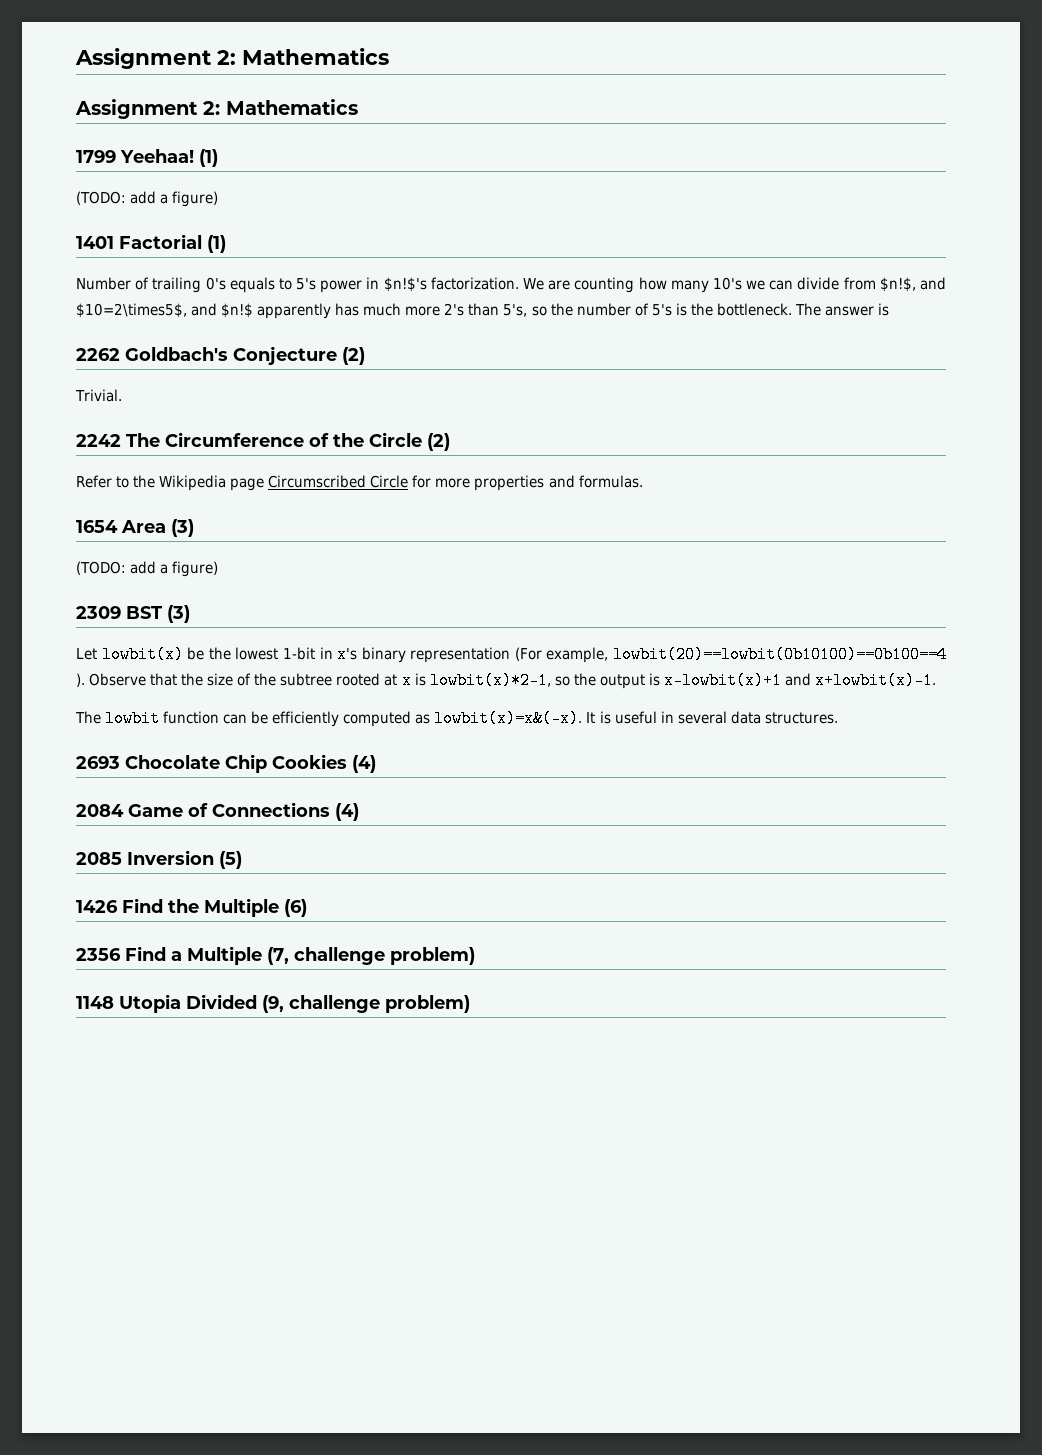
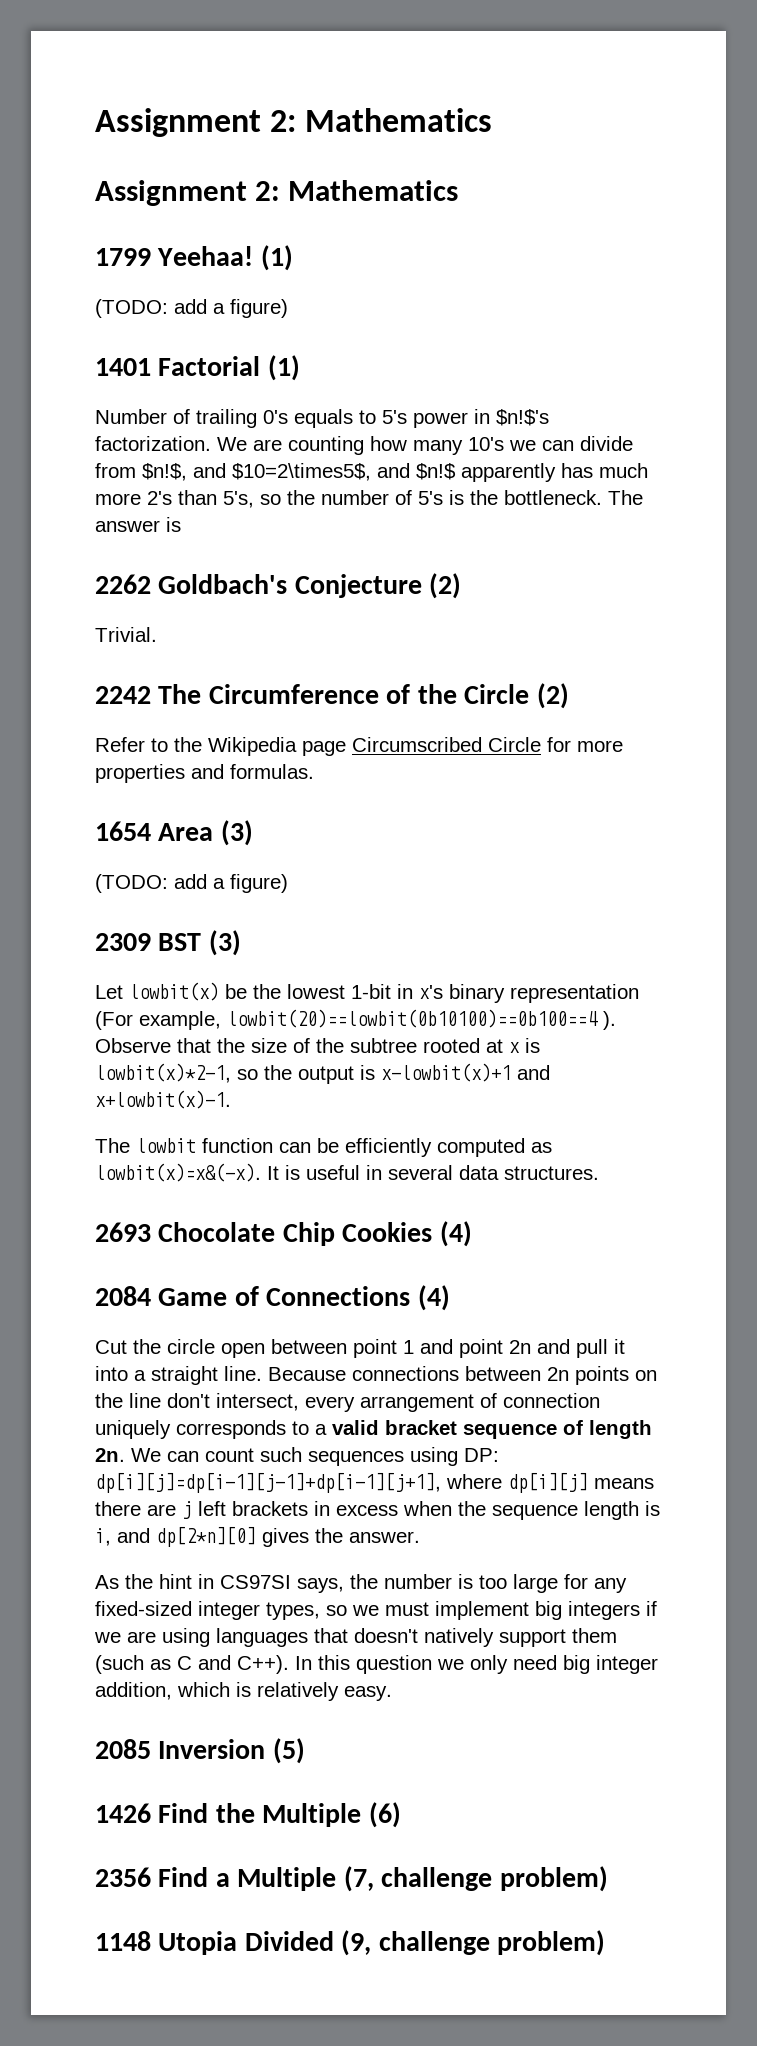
(359, 812) none -> [95,1339,625,1358] [95,1366,657,1385] [95,1393,600,1412] [95,1420,652,1439] [95,1447,499,1466] [95,1472,654,1493] [95,1501,660,1520] [95,1526,420,1547] [95,1574,627,1593] [95,1601,657,1620] [94,1628,617,1647] [95,1655,658,1674] [95,1682,392,1701] // Cut the circle open between point 1 and point 2n and pull it into a straight line. Because connections between 2n points on the line don't intersect, every arrangement of connection uniquely corresponds to a valid bracket sequence of length 2n. We can count such sequences using DP: dp[i][j]=dp[i-1][j-1]+dp[i-1][j+1], where dp[i][j] means there are j left brackets in excess when the sequence length is i, and dp[2*n][0] gives the answer. // As the hint in CS97SI says, the number is too large for any fixed-sized integer types, so we must implement big integers if we are using languages that doesn't natively support them (such as C and C++). In this question we only need big integer addition, which is relatively easy.

